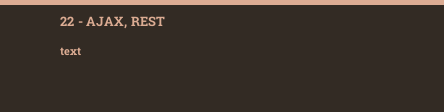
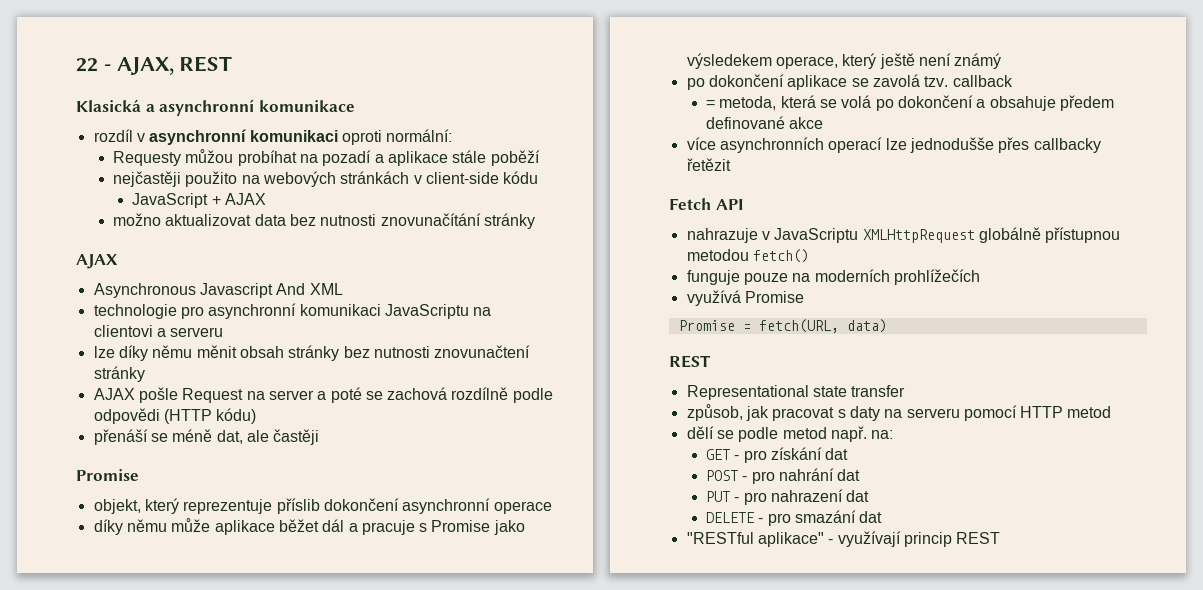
[60,47,81,56] text -> [76,99,355,116] [93,129,453,145] [113,149,540,166] [113,171,539,187] [132,193,267,208] [113,213,535,229] [76,254,118,269] [93,283,343,298] [93,303,492,319] [93,325,224,337] [93,345,531,361] [93,366,145,382] [93,387,553,403] [93,408,257,424] [93,429,320,445] [76,469,139,481] [93,498,552,514] [93,518,525,535] [686,53,1002,69] [686,74,1013,90] [706,95,1114,111] [706,116,824,129] [686,137,1101,153] [686,158,731,171] [669,198,744,210] [686,227,1121,243] [686,249,809,263] [686,269,980,285] [686,290,804,306] [678,319,887,333] [669,355,710,368] [686,385,906,400] [686,404,1112,421] [686,426,894,442] [706,447,849,463] [706,468,861,484] [706,489,870,505] [706,510,883,526] [686,531,1001,547] Klasická a asynchronní komunikace // rozdíl v asynchronní komunikaci oproti normální: // Requesty můžou probíhat na pozadí a aplikace stále poběží // nejčastěji použito na webových stránkách v client-side kódu // JavaScript + AJAX // možno aktualizovat data bez nutnosti znovunačítání stránky // AJAX // Asynchronous Javascript And XML // technologie pro asynchronní komunikaci JavaScriptu na clientovi a serveru // lze díky němu měnit obsah stránky bez nutnosti znovunačtení stránky // AJAX pošle Request na server a poté se zachová rozdílně podle odpovědi (HTTP kódu) // přenáší se méně dat, ale častěji // Promise // objekt, který reprezentuje příslib dokončení asynchronní operace // díky němu může aplikace běžet dál a pracuje s Promise jako výsledekem operace, který ještě není známý // po dokončení aplikace se zavolá tzv. callback // = metoda, která se volá po dokončení a obsahuje předem definované akce // více asynchronních operací lze jednodušše přes callbacky řetězit // Fetch API // nahrazuje v JavaScriptu XMLHttpRequest globálně přístupnou metodou fetch() // funguje pouze na moderních prohlížečích // využívá Promise // Promise = fetch(URL, data) // REST // Representational state transfer // způsob, jak pracovat s daty na serveru pomocí HTTP metod // dělí se podle metod např. na: // GET - pro získání dat // POST - pro nahrání dat // PUT - pro nahrazení dat // DELETE - pro smazání dat // "RESTful aplikace" - využívají princip REST

